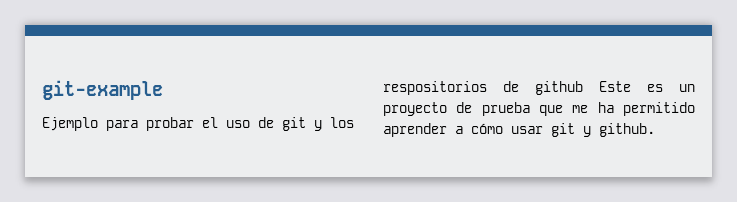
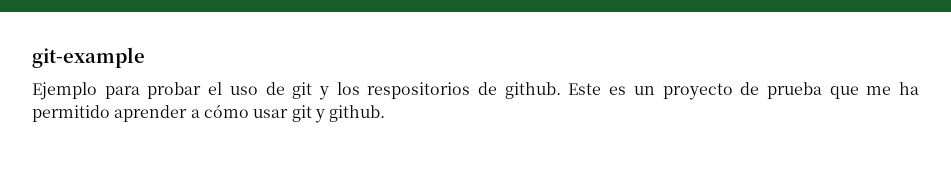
[535,81,583,95] github -> [504,82,561,99] github.

